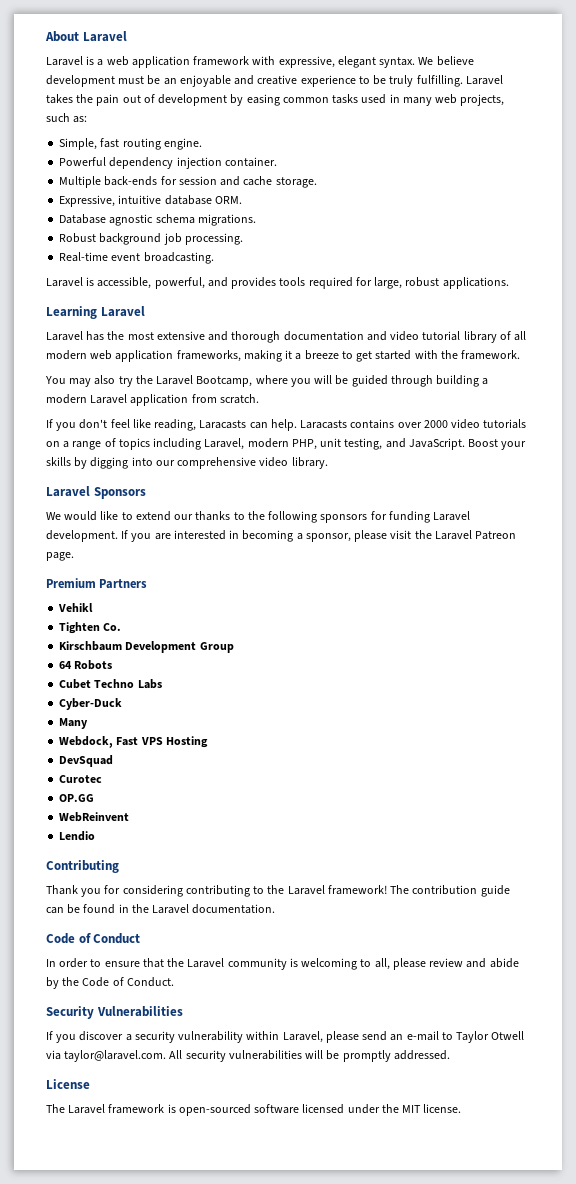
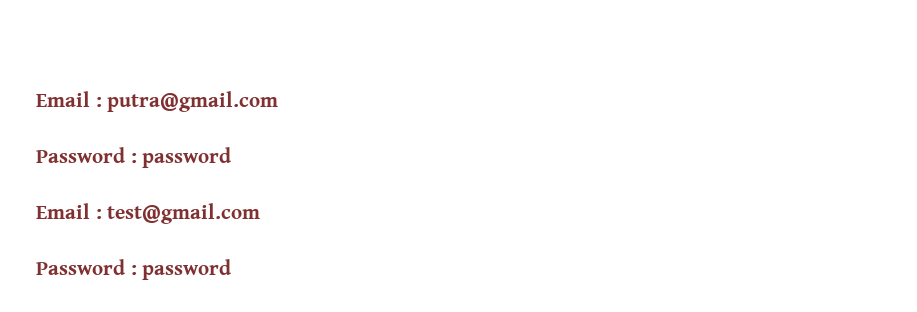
[45,31,127,42] [46,56,474,68] [46,75,503,87] [46,94,505,106] [46,113,88,123] [59,138,202,150] [59,157,277,169] [59,176,317,188] [59,195,242,207] [59,214,256,226] [59,233,243,245] [59,252,214,264] [46,277,509,289] [46,306,145,319] [46,331,527,343] [46,350,521,362] [45,375,489,387] [46,394,259,406] [46,419,527,431] [46,438,527,450] [46,457,328,469] [46,486,146,499] [46,511,471,523] [46,530,517,542] [46,552,74,561] [46,578,148,589] [58,603,94,612] [59,622,122,634] [59,641,234,653] [59,660,113,670] [59,679,162,689] [59,698,123,710] [59,718,89,729] [59,736,208,748] [59,755,114,767] [59,775,103,783] [59,794,95,802] [59,812,130,822] [59,831,96,841] [46,860,119,873] [46,885,510,897] [46,904,276,914] [46,933,141,944] [46,958,519,970] [46,977,174,989] [46,1006,183,1019] [46,1031,525,1043] [46,1050,450,1062] [46,1079,90,1089] [46,1104,462,1116] About Laravel // Laravel is a web application framework with expressive, elegant syntax. We believe development must be an enjoyable and creative experience to be truly fulfilling. Laravel takes the pain out of development by easing common tasks used in many web projects, such as: // Simple, fast routing engine. // Powerful dependency injection container. // Multiple back-ends for session and cache storage. // Expressive, intuitive database ORM. // Database agnostic schema migrations. // Robust background job processing. // Real-time event broadcasting. // Laravel is accessible, powerful, and provides tools required for large, robust applications. // Learning Laravel // Laravel has the most extensive and thorough documentation and video tutorial library of all modern web application frameworks, making it a breeze to get started with the framework. // You may also try the Laravel Bootcamp, where you will be guided through building a modern Laravel application from scratch. // If you don't feel like reading, Laracasts can help. Laracasts contains over 2000 video tutorials on a range of topics including Laravel, modern PHP, unit testing, and JavaScript. Boost your skills by digging into our comprehensive video library. // Laravel Sponsors // We would like to extend our thanks to the following sponsors for funding Laravel development. If you are interested in becoming a sponsor, please visit the Laravel Patreon page. // Premium Partners // Vehikl // Tighten Co. // Kirschbaum Development Group // 64 Robots // Cubet Techno Labs // Cyber-Duck // Many // Webdock, Fast VPS Hosting // DevSquad // Curotec // OP.GG // WebReinvent // Lendio // Contributing // Thank you for considering contributing to the Laravel framework! The contribution guide can be found in the Laravel documentation. // Code of Conduct // In order to ensure that the Laravel community is welcoming to all, please review and abide by the Code of Conduct. // Security Vulnerabilities // If you discover a security vulnerability within Laravel, please send an e-mail to Taylor Otwell via taylor@laravel.com. All security vulnerabilities will be promptly addressed. // License // The Laravel framework is open-sourced software licensed under the MIT license. -> [36,91,279,112] [36,147,232,168] [36,203,261,224] [36,259,232,280] Email : putra@gmail.com // Password : password // Email : test@gmail.com // Password : password

